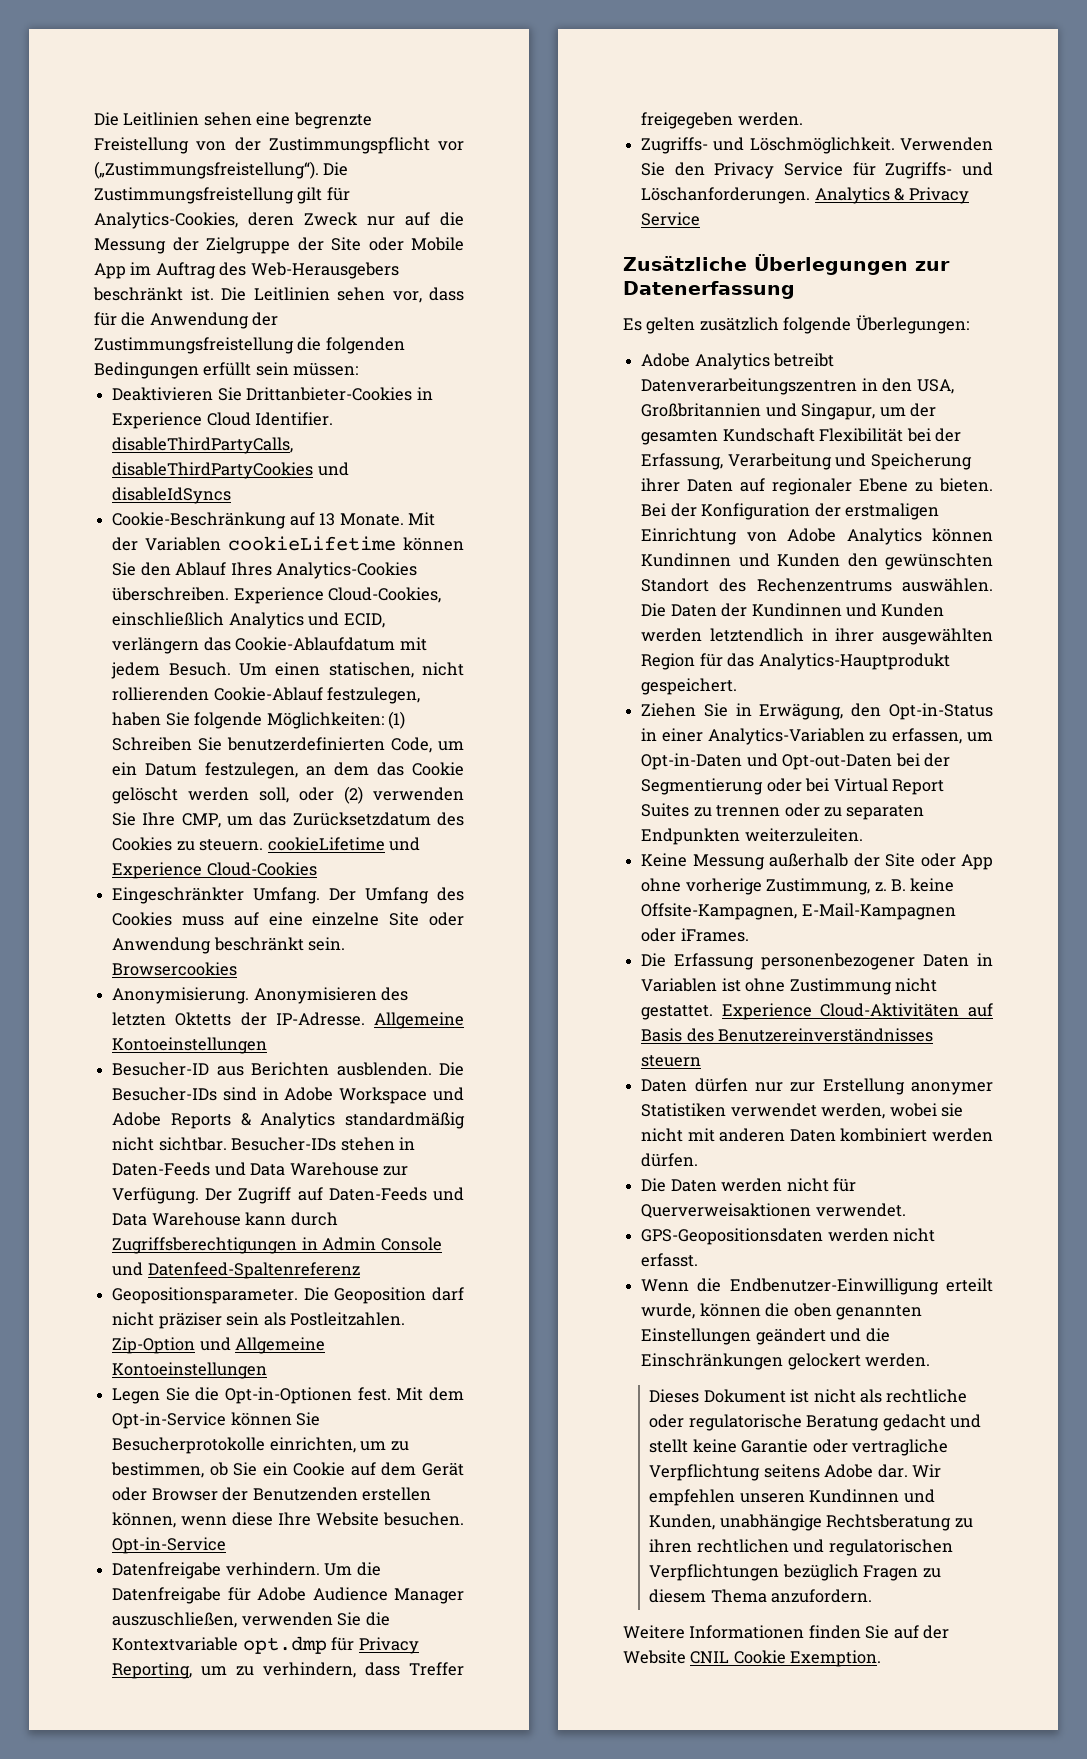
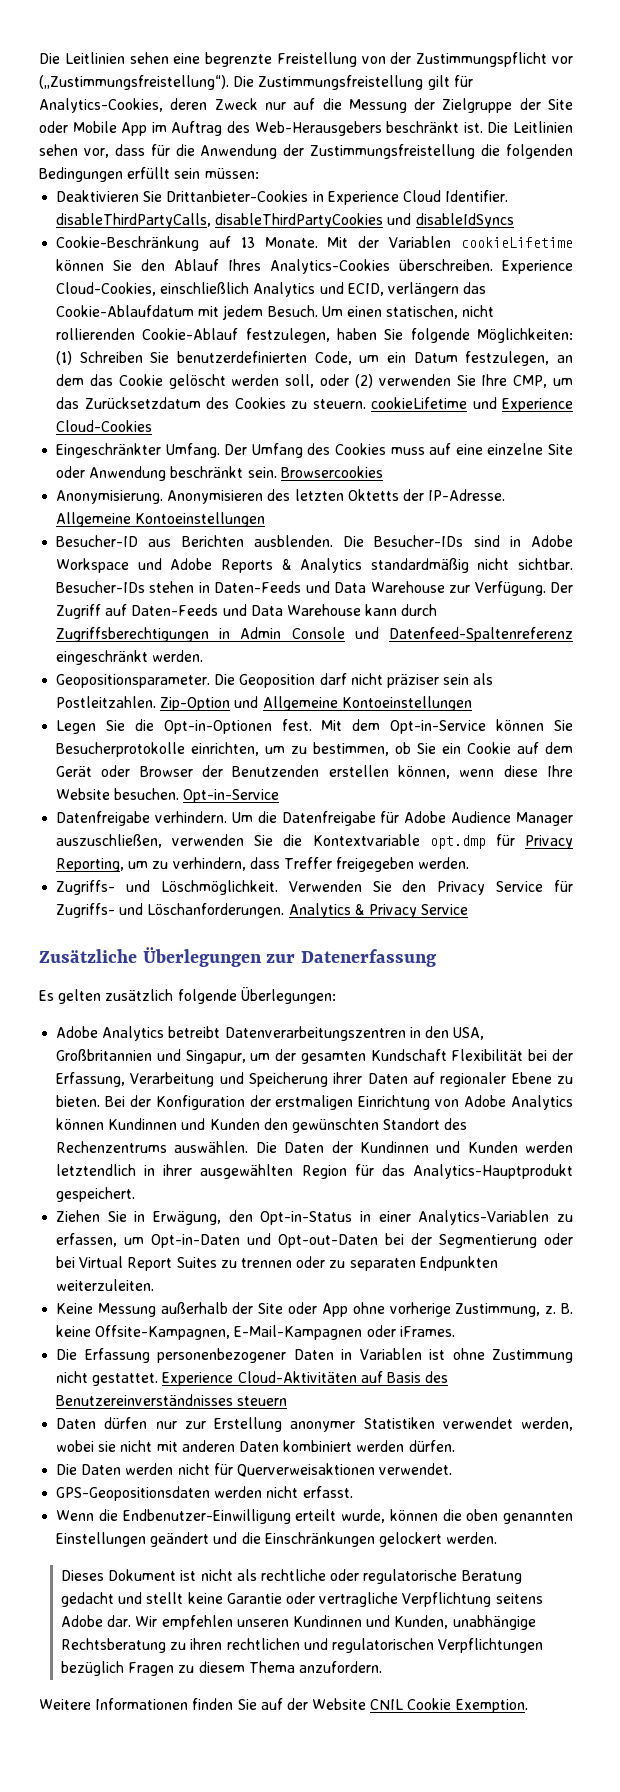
(360, 1270) none -> [56,650,204,665] eingeschränkt werden.

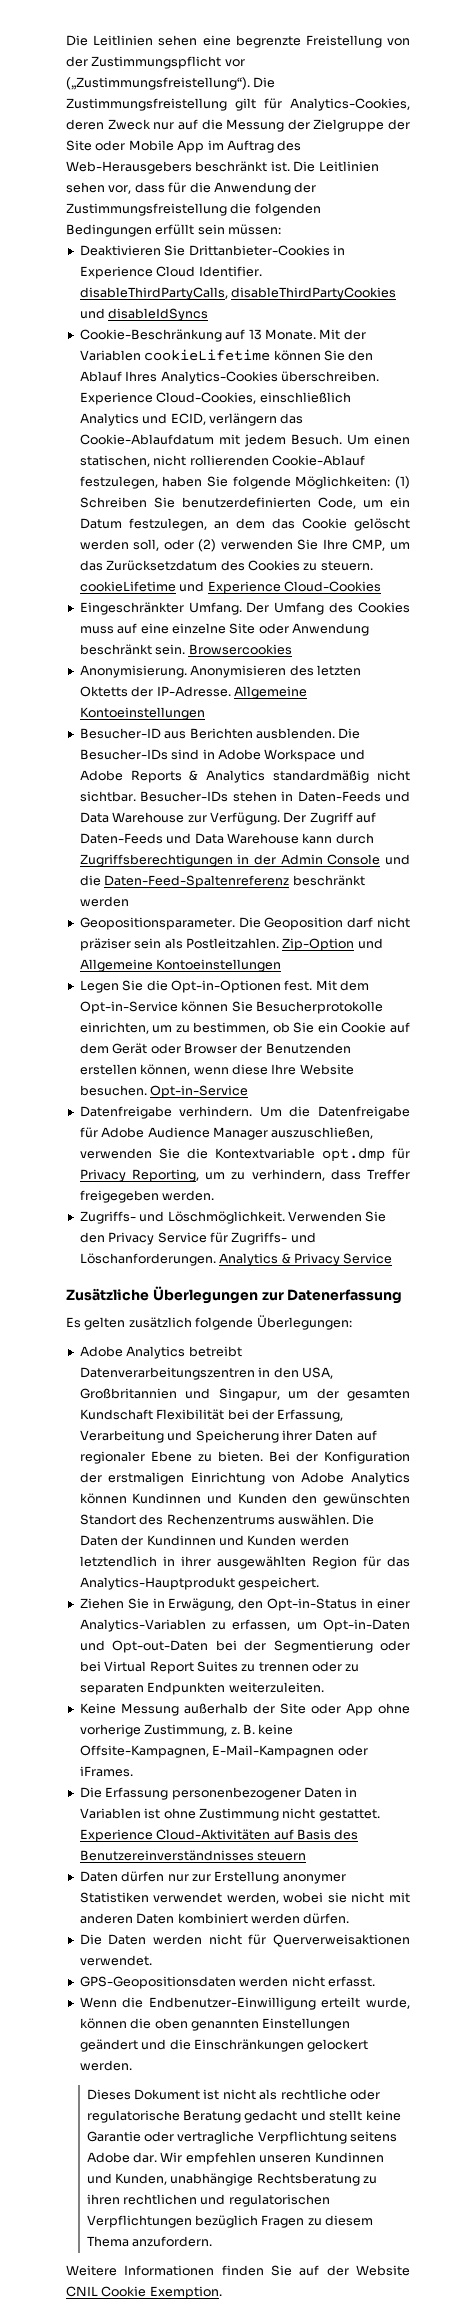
(231, 633) none -> [254,854,277,865] der
[389,627,573,642] [56,650,204,665] Datenfeed-Spaltenreferenz eingeschränkt werden. -> [79,875,365,888] [79,896,129,907] die Daten-Feed-Spaltenreferenz beschränkt werden

